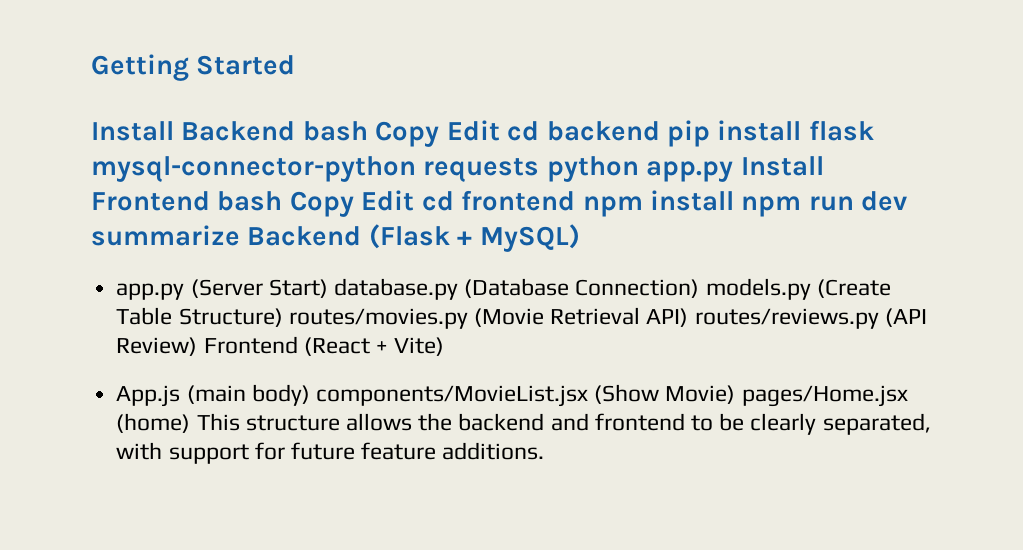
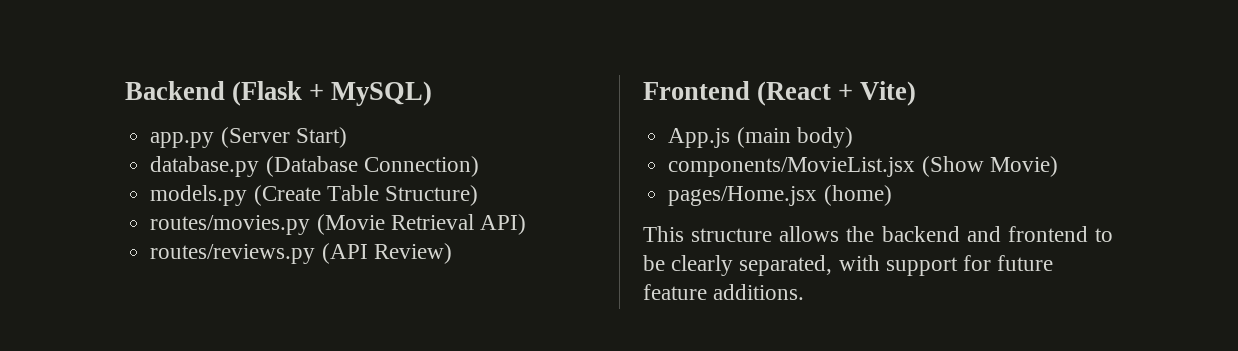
[91,54,296,81] [91,120,874,147] [91,156,824,182] [91,190,908,217] [91,225,240,246] Getting Started // Install Backend bash Copy Edit cd backend pip install flask mysql-connector-python requests python app.py Install Frontend bash Copy Edit cd frontend npm install npm run dev summarize -> (125, 90) none
(328, 288) none -> (347, 137) //
(700, 288) none -> (479, 166) //
(283, 317) none -> (478, 195) //
(689, 317) none -> (526, 224) //
(198, 346) none -> (452, 253) //
(310, 395) none -> (853, 137) //
(736, 394) none -> (1058, 166) //
(191, 423) none -> (892, 195) //

